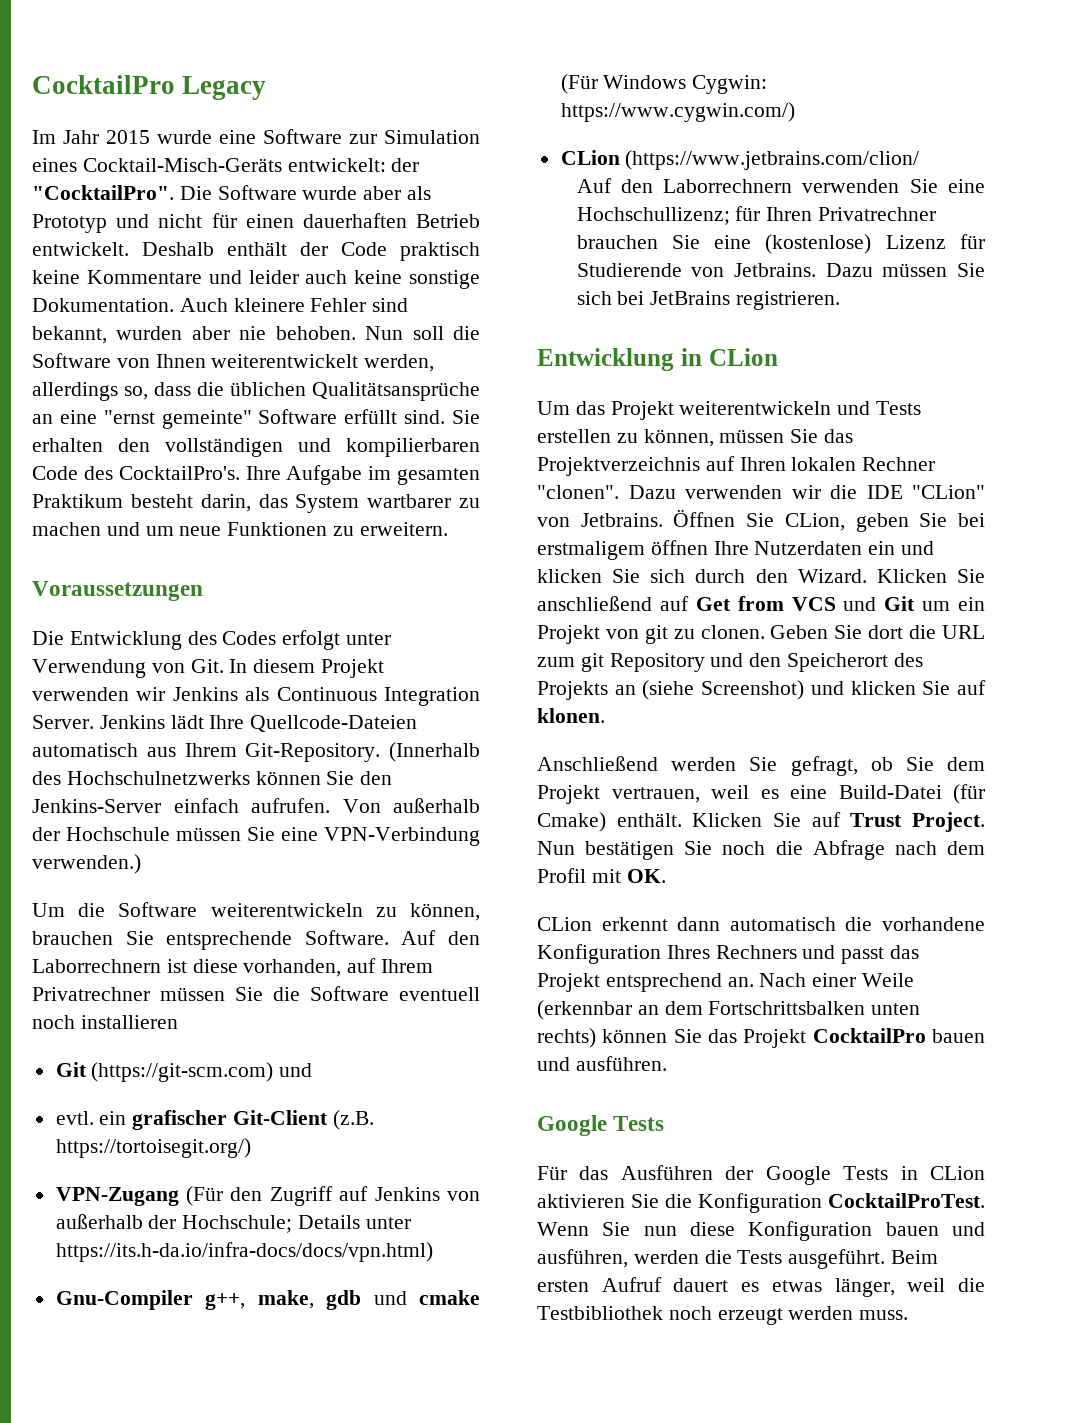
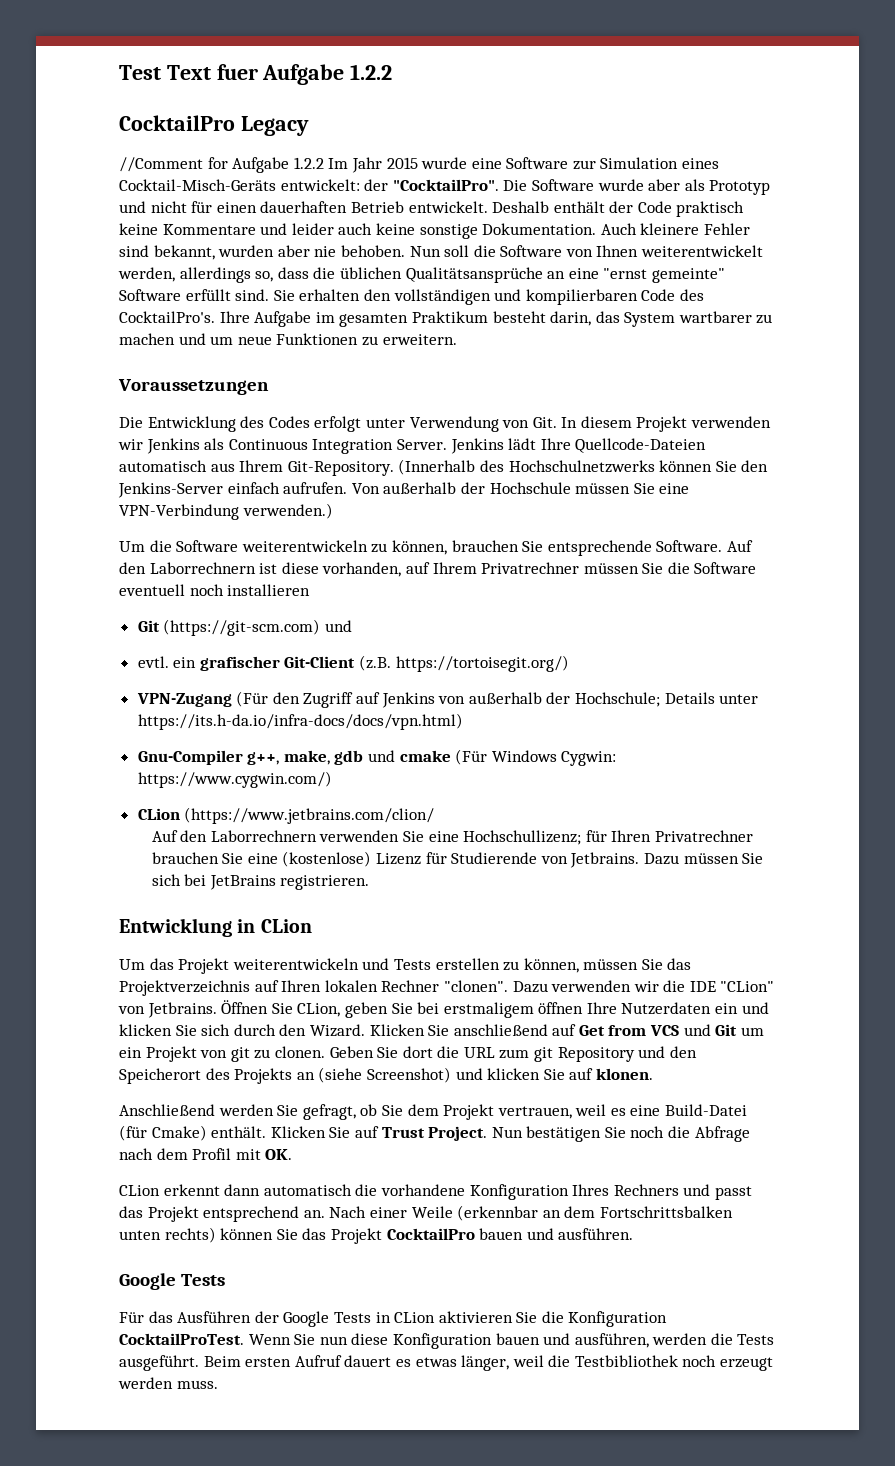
[32,75,267,100] CocktailPro Legacy // -> [119,64,393,85] [119,115,309,136] [119,157,324,173] Test Text fuer Aufgabe 1.2.2 // CocktailPro Legacy // //Comment for Aufgabe 1.2.2

